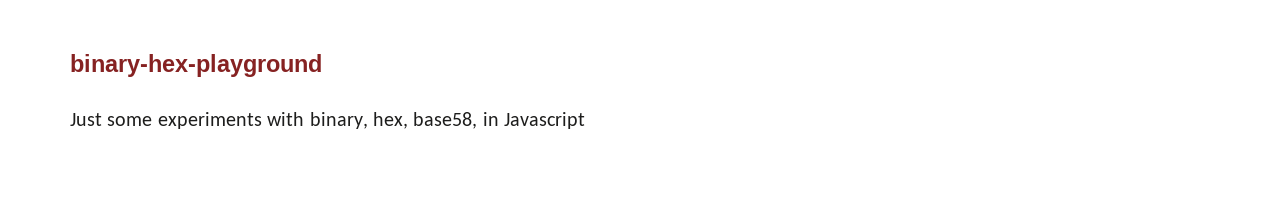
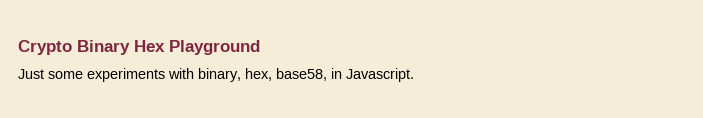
[70,54,322,77] binary-hex-playground -> [18,40,260,55] Crypto Binary Hex Playground
[504,112,586,129] Javascript -> [346,68,414,82] Javascript.

